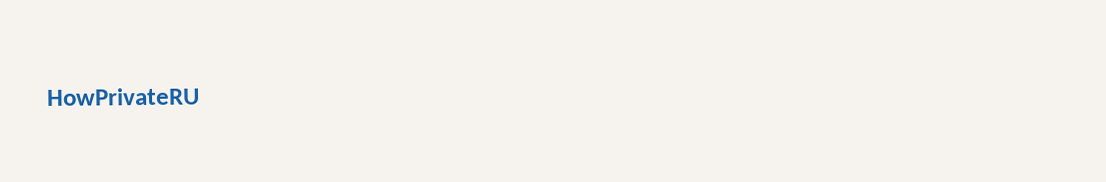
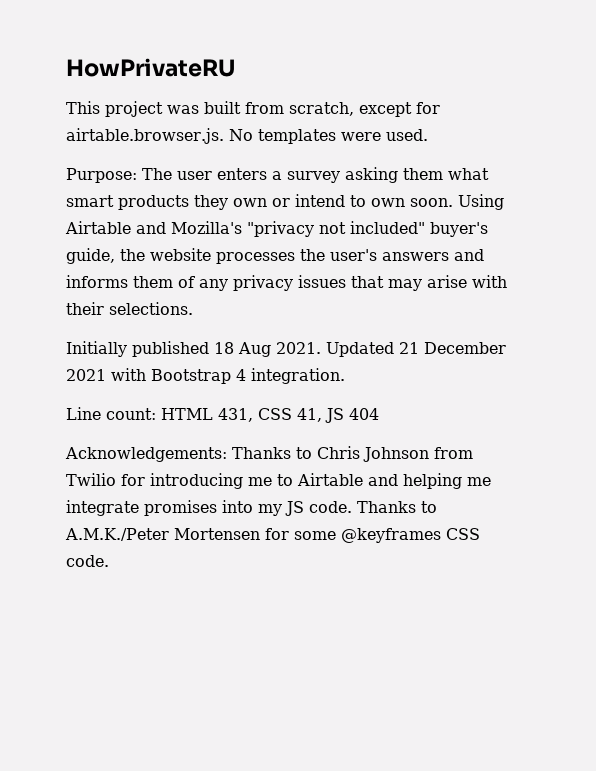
(200, 96) none -> [66,101,440,117] [66,128,428,144] [66,167,489,183] [66,194,504,210] [65,221,488,237] [66,248,484,264] [66,275,507,291] [66,302,193,315] [66,341,506,357] [66,368,345,384] [66,407,379,423] [65,446,473,462] [66,473,491,489] [66,500,437,516] [65,528,480,543] [66,555,109,567] // This project was built from scratch, except for airtable.browser.js. No templates were used. // Purpose: The user enters a survey asking them what smart products they own or intend to own soon. Using Airtable and Mozilla's "privacy not included" buyer's guide, the website processes the user's answers and informs them of any privacy issues that may arise with their selections. // Initially published 18 Aug 2021. Updated 21 December 2021 with Bootstrap 4 integration. // Line count: HTML 431, CSS 41, JS 404 // Acknowledgements: Thanks to Chris Johnson from Twilio for introducing me to Airtable and helping me integrate promises into my JS code. Thanks to A.M.K./Peter Mortensen for some @keyframes CSS code.

